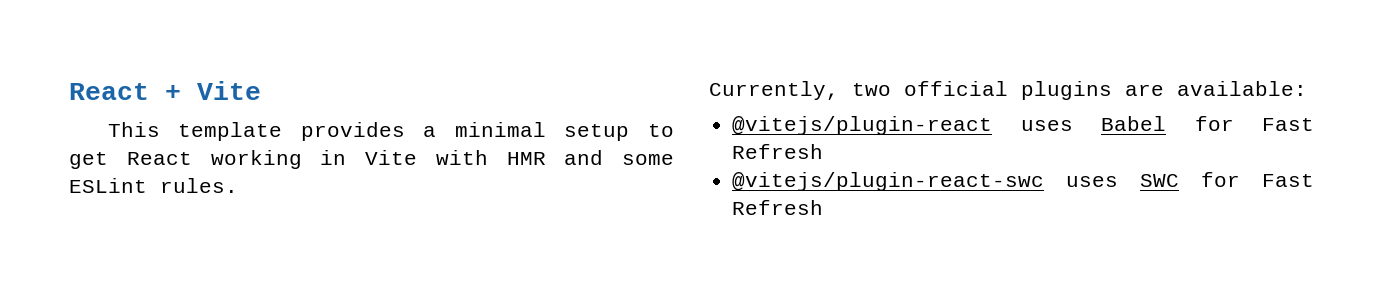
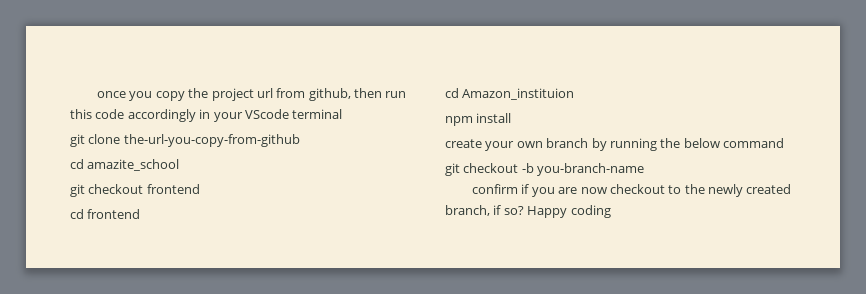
[69,81,261,100] [107,122,674,141] [69,150,674,169] [69,178,238,193] [709,81,1307,100] [732,116,1314,135] [732,144,824,159] [732,172,1314,191] [732,200,824,215] React + Vite // This template provides a minimal setup to get React working in Vite with HMR and some ESLint rules. // Currently, two official plugins are available: // @vitejs/plugin-react uses Babel for Fast Refresh // @vitejs/plugin-react-swc uses SWC for Fast Refresh -> [97,88,407,101] [70,109,343,122] [70,134,300,147] [70,159,180,171] [70,184,200,197] [70,209,141,219] [445,88,575,100] [445,113,512,126] [445,138,784,151] [445,163,645,176] [472,184,792,197] [445,205,611,218] once you copy the project url from github, then run this code accordingly in your VScode terminal // git clone the-url-you-copy-from-github // cd amazite_school // git checkout frontend // cd frontend // cd Amazon_instituion // npm install // create your own branch by running the below command // git checkout -b you-branch-name // confirm if you are now checkout to the newly created branch, if so? Happy coding

